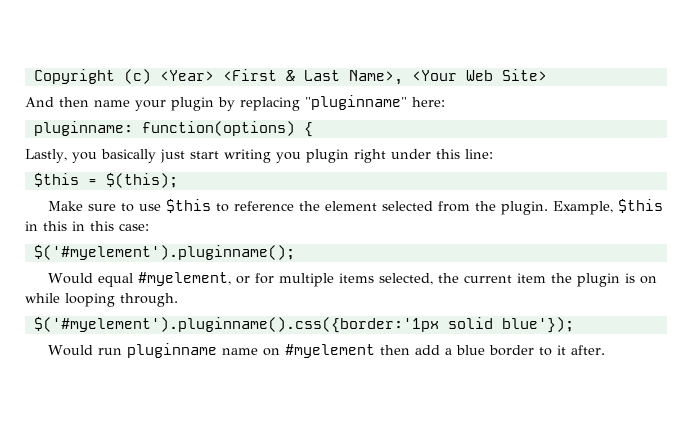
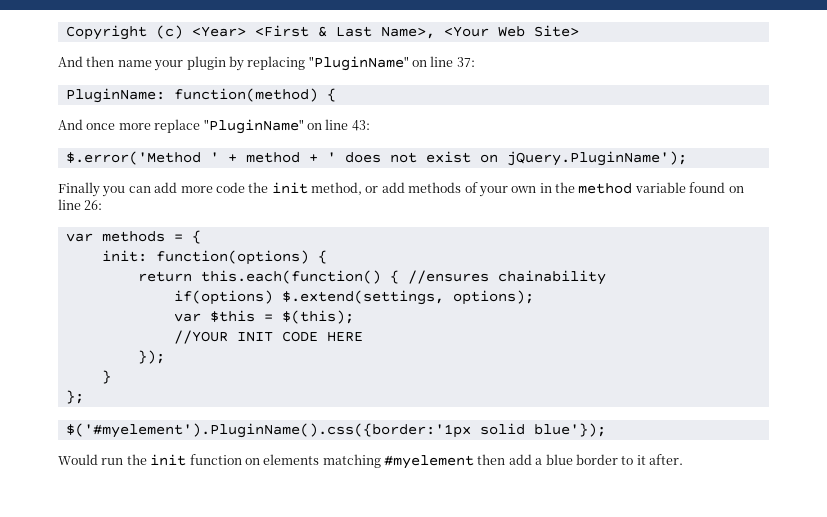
[305,95,445,110] [33,121,313,137] [25,149,493,163] [33,173,178,188] [47,199,663,215] [25,221,149,231] [33,245,295,260] [47,272,657,287] [25,293,178,307] [33,317,574,333] [47,343,280,358] "pluginname" here: // pluginname: function(options) { // Lastly, you basically just start writing you plugin right under this line: // $this = $(this); // Make sure to use $this to reference the element selected from the plugin. Example, $this in this in this case: // $('#myelement').pluginname(); // Would equal #myelement, or for multiple items selected, the current item the plugin is on while looping through. // $('#myelement').pluginname().css({border:'1px solid blue'}); // Would run pluginname name on -> [308,56,475,71] [65,88,336,103] [58,119,370,134] [65,151,687,166] [58,182,744,197] [58,199,103,210] [65,230,201,244] [101,250,327,265] [137,270,606,285] [173,290,534,305] [173,310,354,324] [173,330,363,344] [137,350,165,364] [101,370,111,384] [65,390,84,404] [65,423,606,438] [58,454,381,468] "PluginName" on line 37: // PluginName: function(method) { // And once more replace "PluginName" on line 43: // $.error('Method ' + method + ' does not exist on jQuery.PluginName'); // Finally you can add more code the init method, or add methods of your own in the method variable found on line 26: // var methods = { // init: function(options) { // return this.each(function() { //ensures chainability // if(options) $.extend(settings, options); // var $this = $(this); // //YOUR INIT CODE HERE // }); // } // }; // $('#myelement').PluginName().css({border:'1px solid blue'}); // Would run the init function on elements matching

